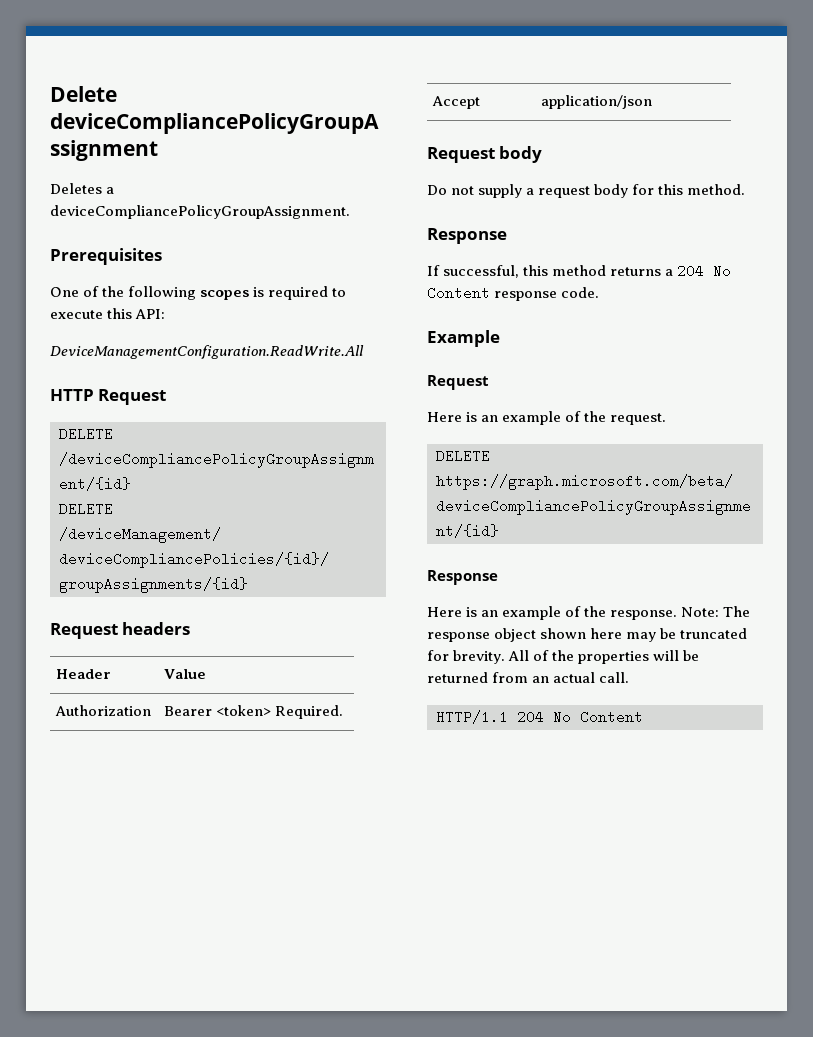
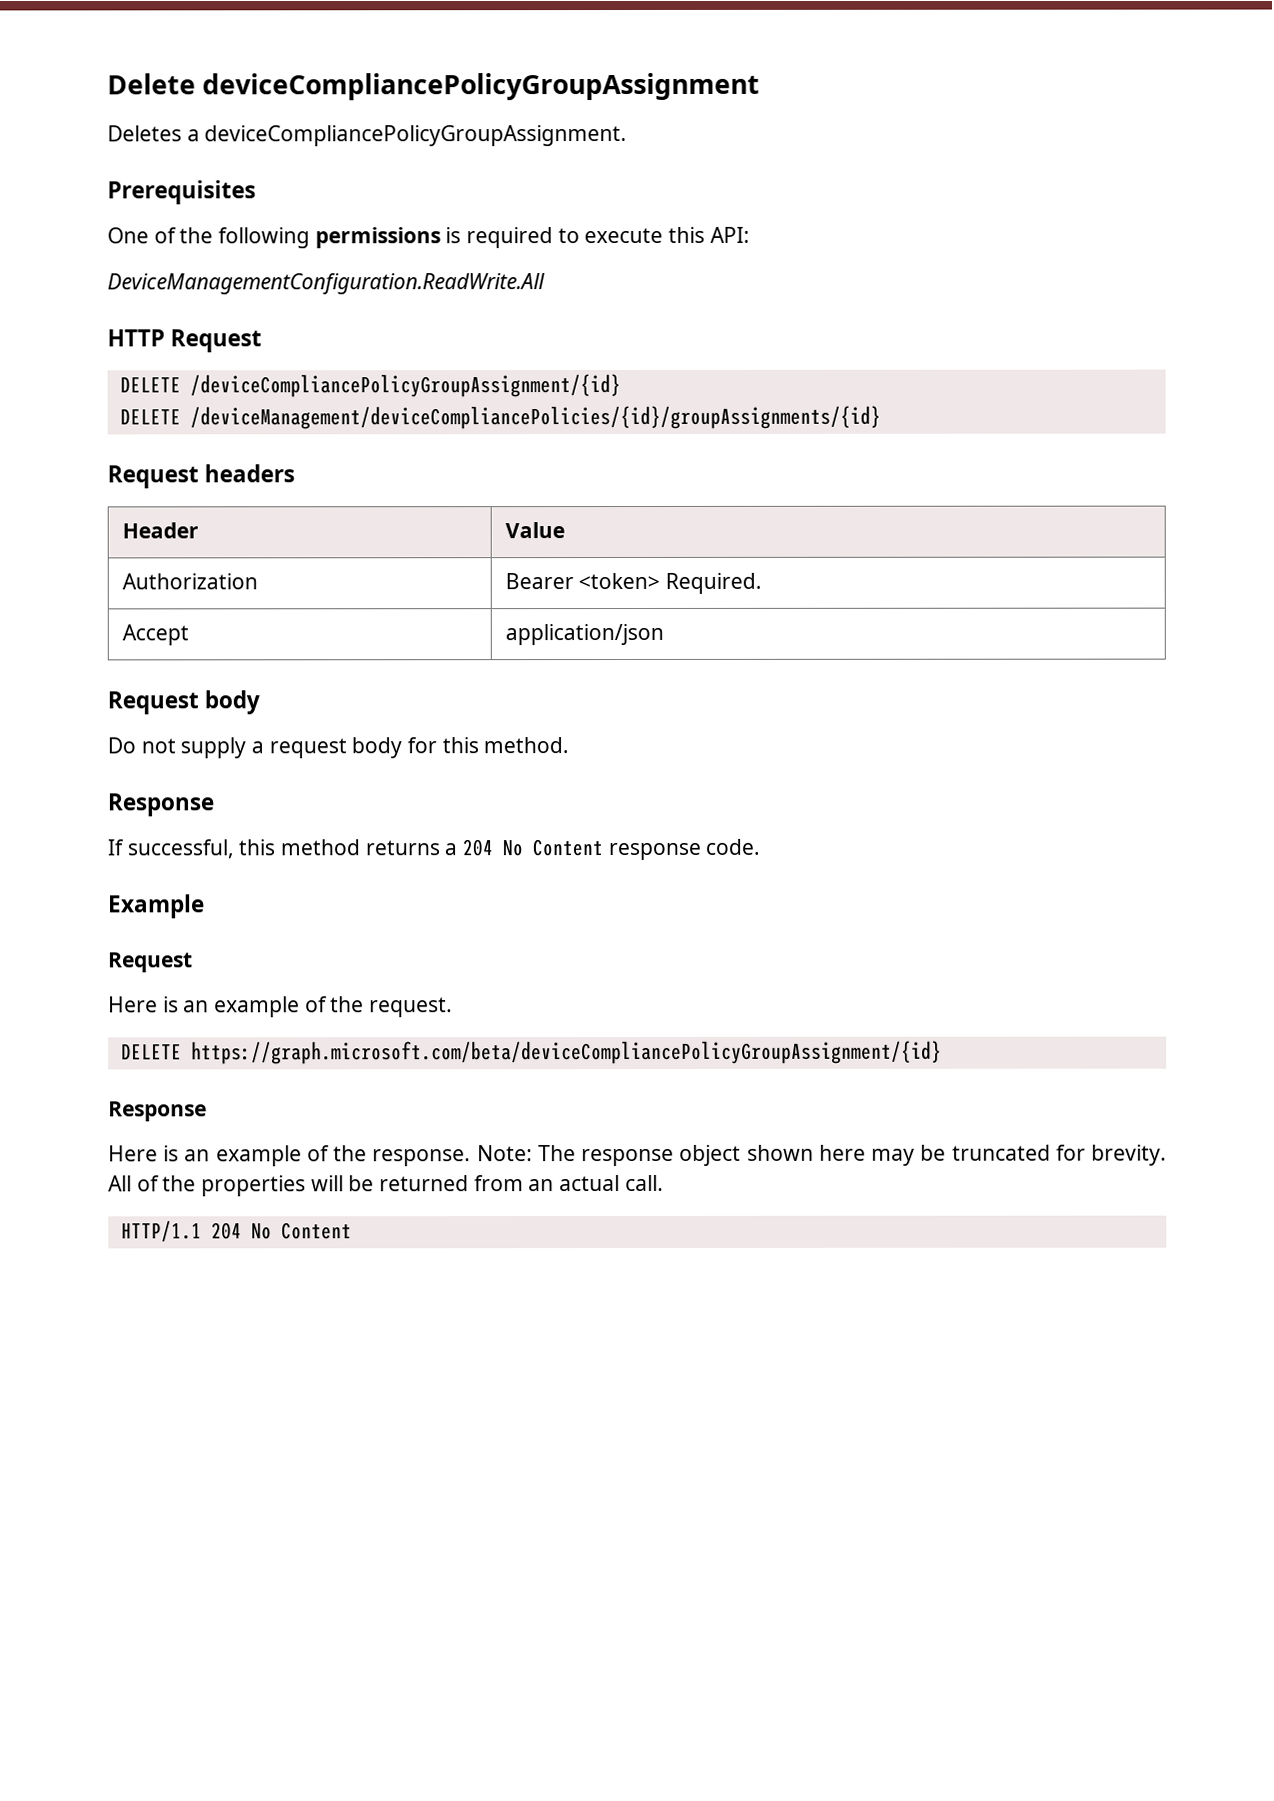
[200,290,250,300] scopes -> [314,227,441,249] permissions

